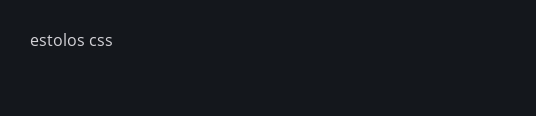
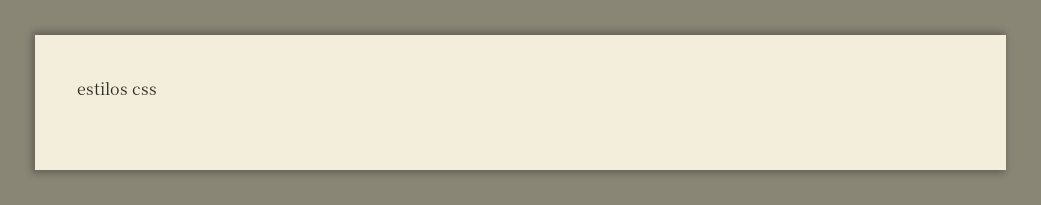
[30,33,85,46] estolos -> [77,82,128,95] estilos

